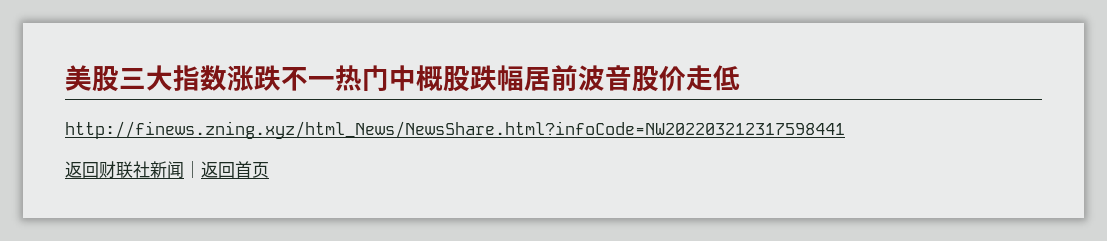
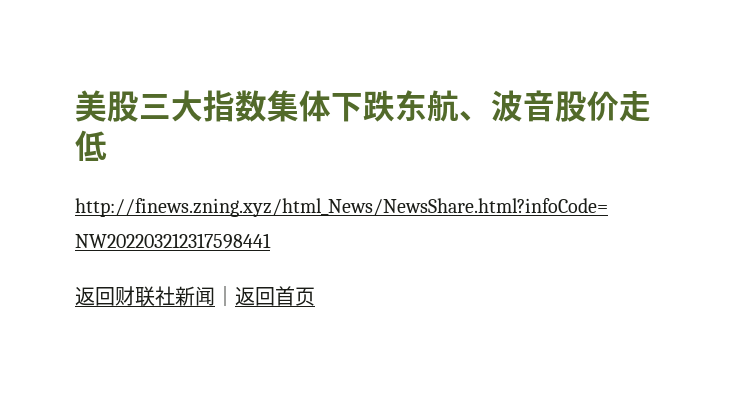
[227,65,578,92] 涨跌不一热门中概股跌幅居前 -> [267,90,491,122] 集体下跌东航、

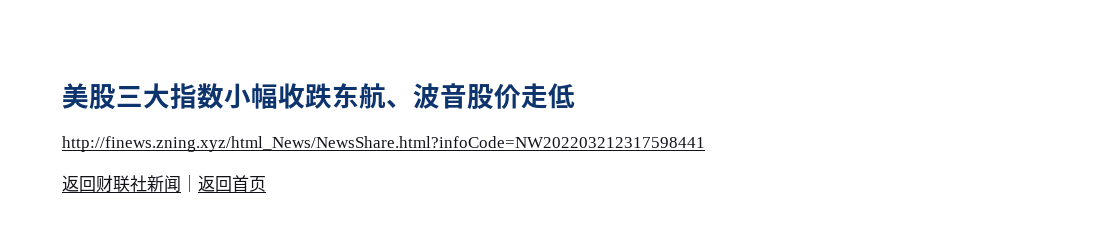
[267,90,363,122] 集体下 -> [224,83,305,109] 小幅收

